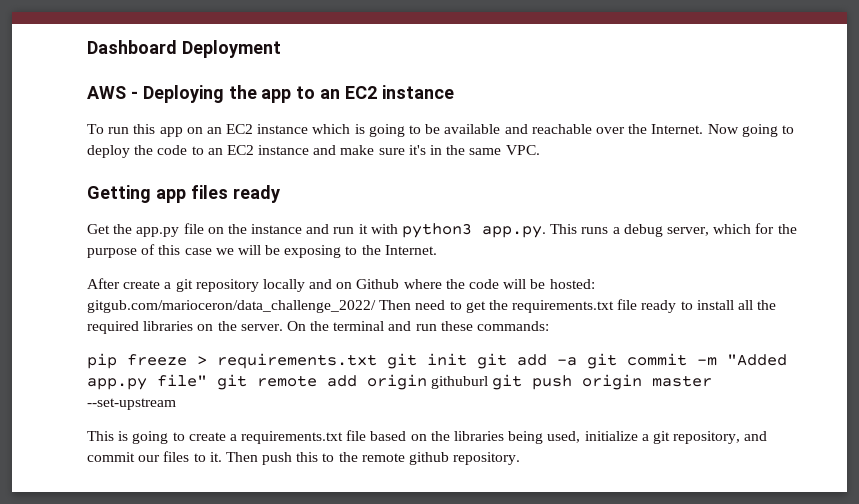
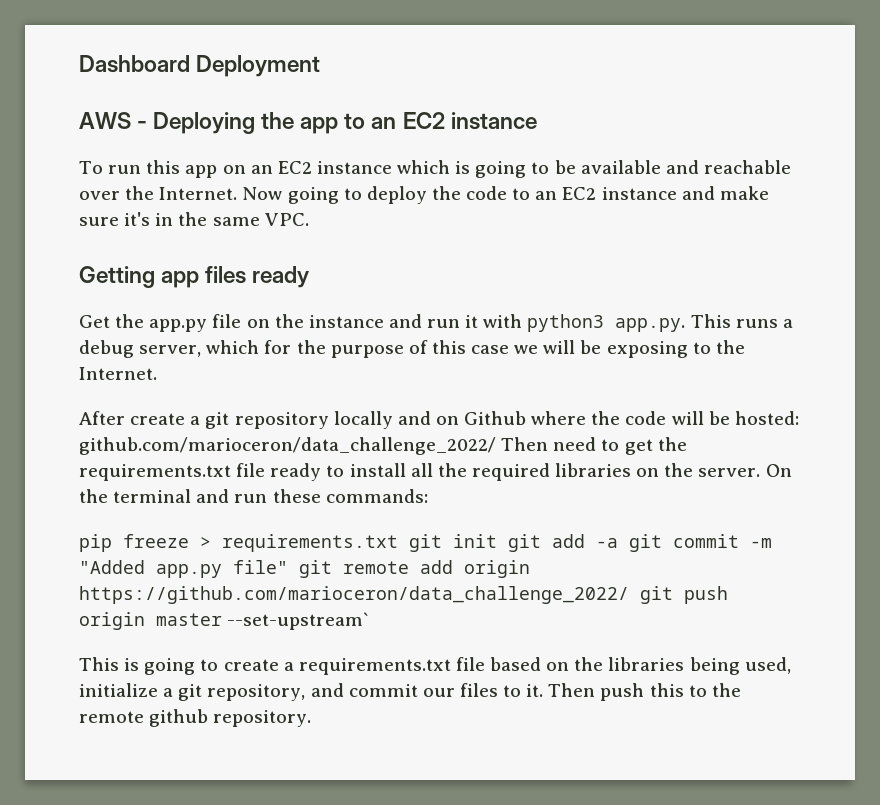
[87,300,376,313] gitgub.com/marioceron/data_challenge_2022/ -> [79,437,496,455] github.com/marioceron/data_challenge_2022/
[431,376,489,389] githuburl -> [79,586,629,604] https://github.com/marioceron/data_challenge_2022/
[87,398,176,410] --set-upstream -> [227,612,370,630] --set-upstream`

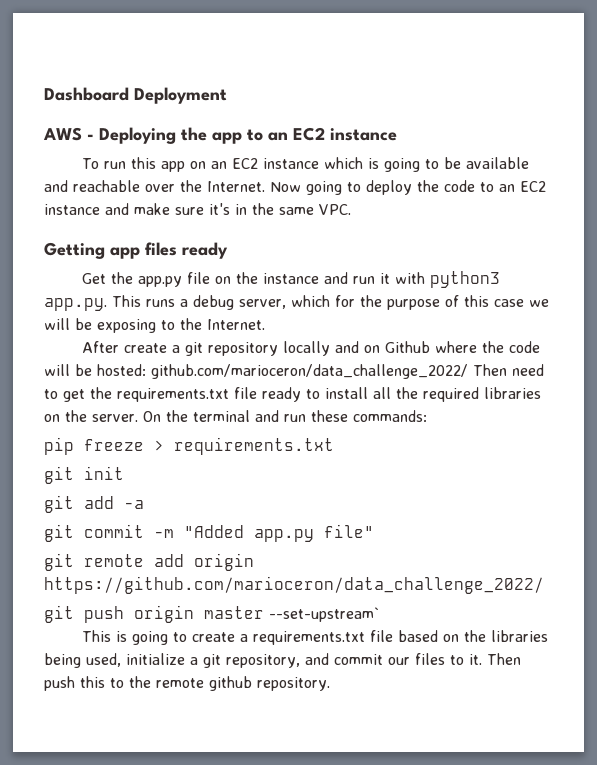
(398, 543) none -> (334, 446) //
(497, 541) none -> (124, 473) //
(618, 543) none -> (144, 504) //
(288, 567) none -> (374, 531) //
(629, 595) none -> (544, 585) //

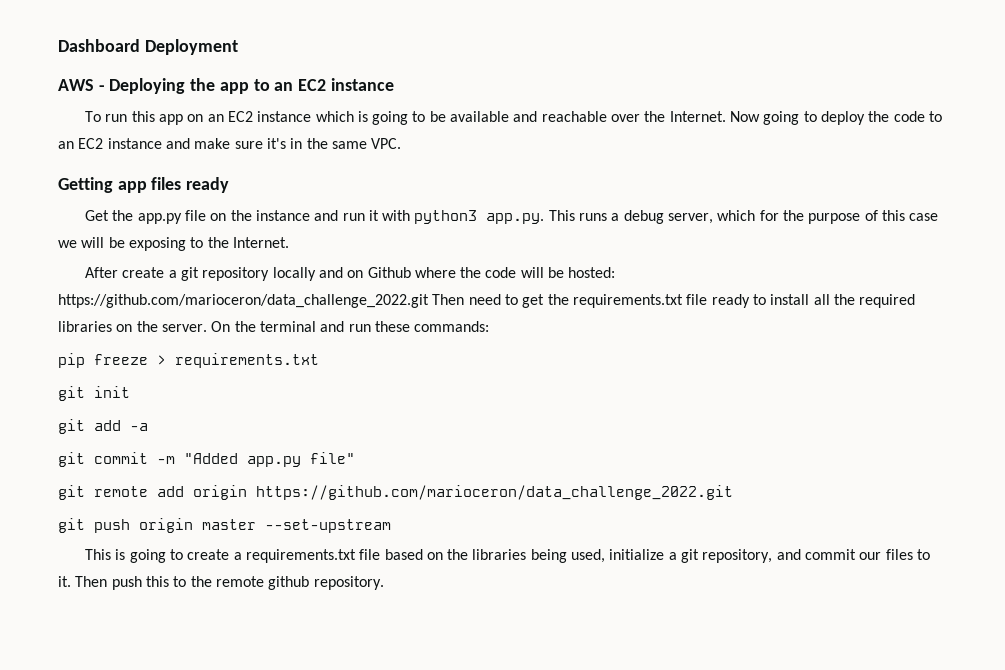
[151,364,468,379] github.com/marioceron/data_challenge_2022/ -> [58,294,429,308] https://github.com/marioceron/data_challenge_2022.git
[44,576,544,594] https://github.com/marioceron/data_challenge_2022/ -> [256,485,733,500] https://github.com/marioceron/data_challenge_2022.git
[269,607,379,622] --set-upstream` -> [265,519,391,533] --set-upstream

